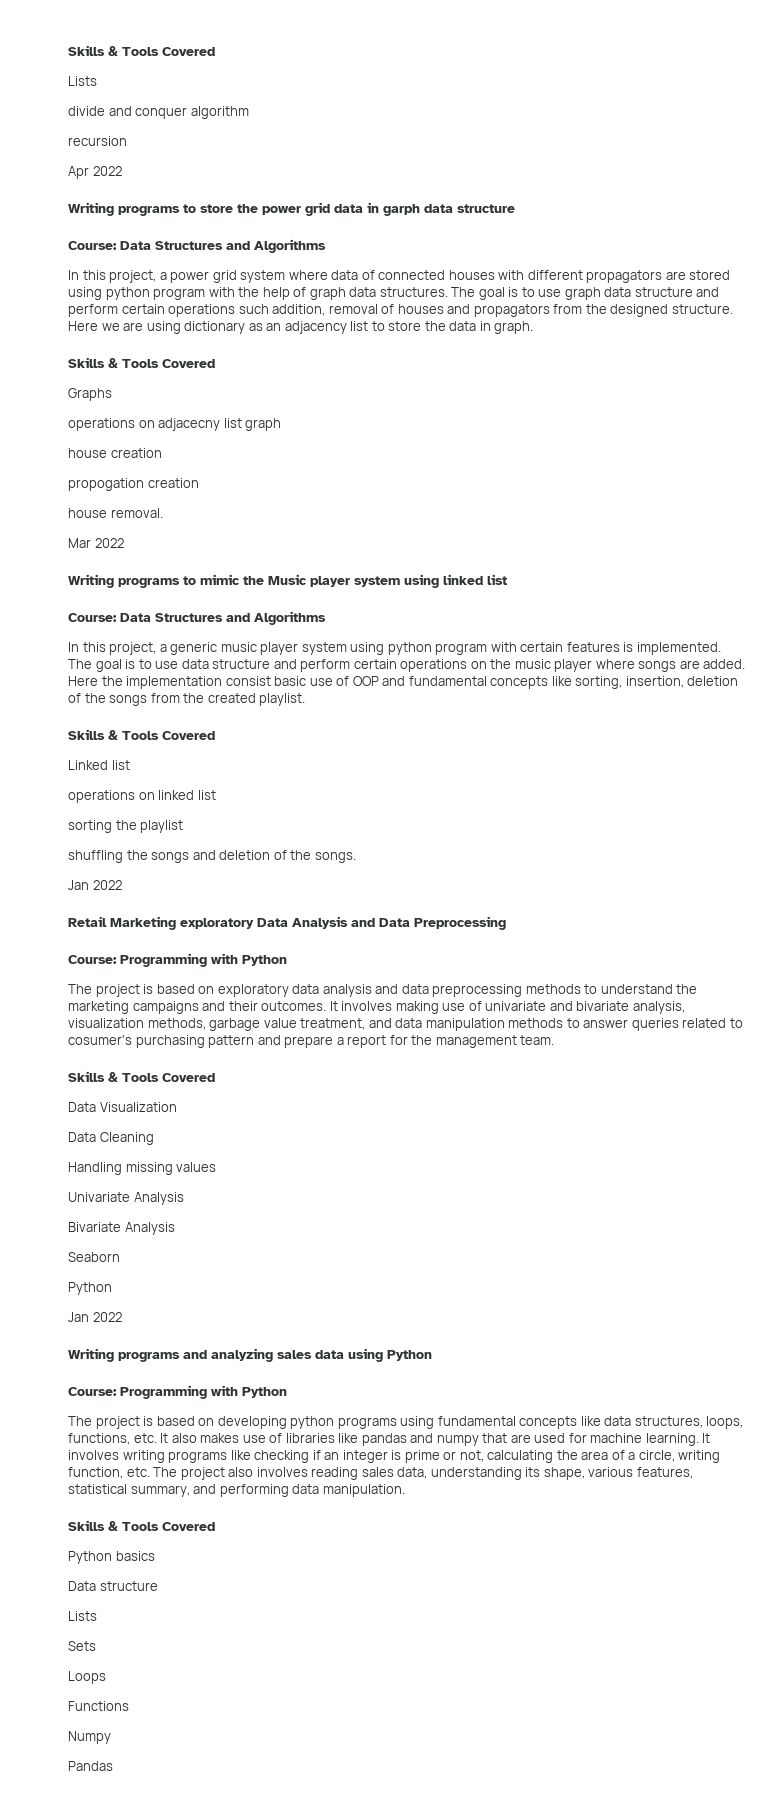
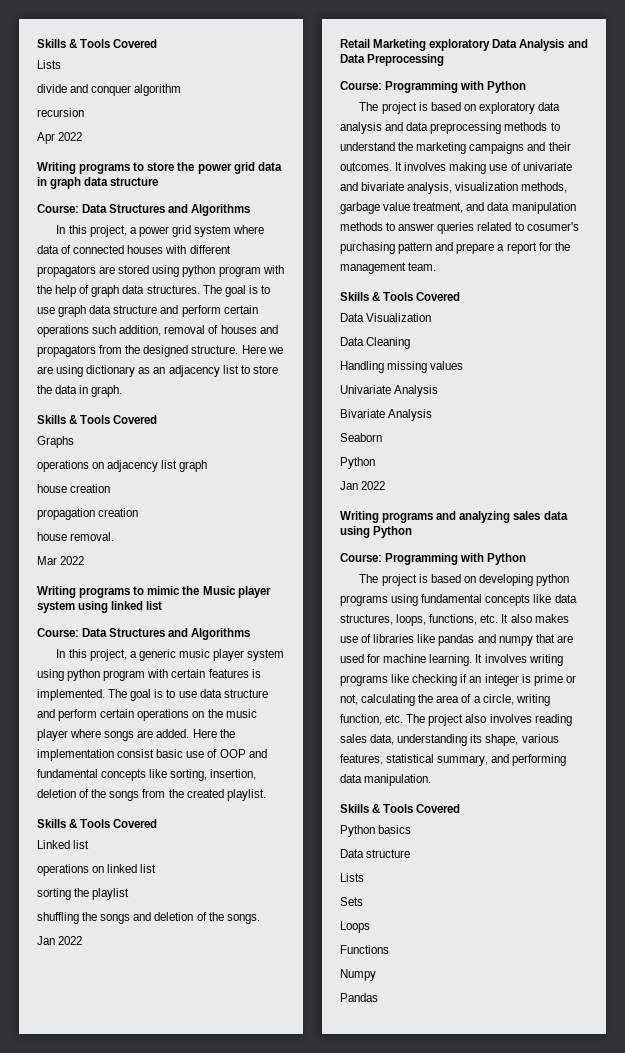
[383,204,420,216] garph -> [50,177,82,189] graph
[158,418,221,431] adjacecny -> [107,460,159,472] adjacency
[68,478,144,491] propogation -> [37,508,95,520] propagation

